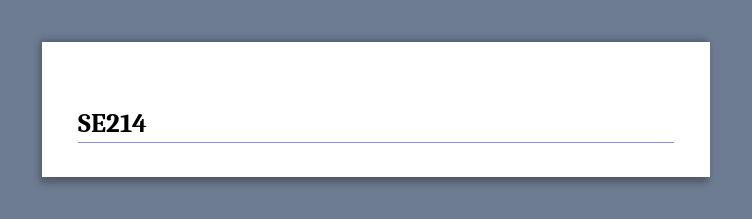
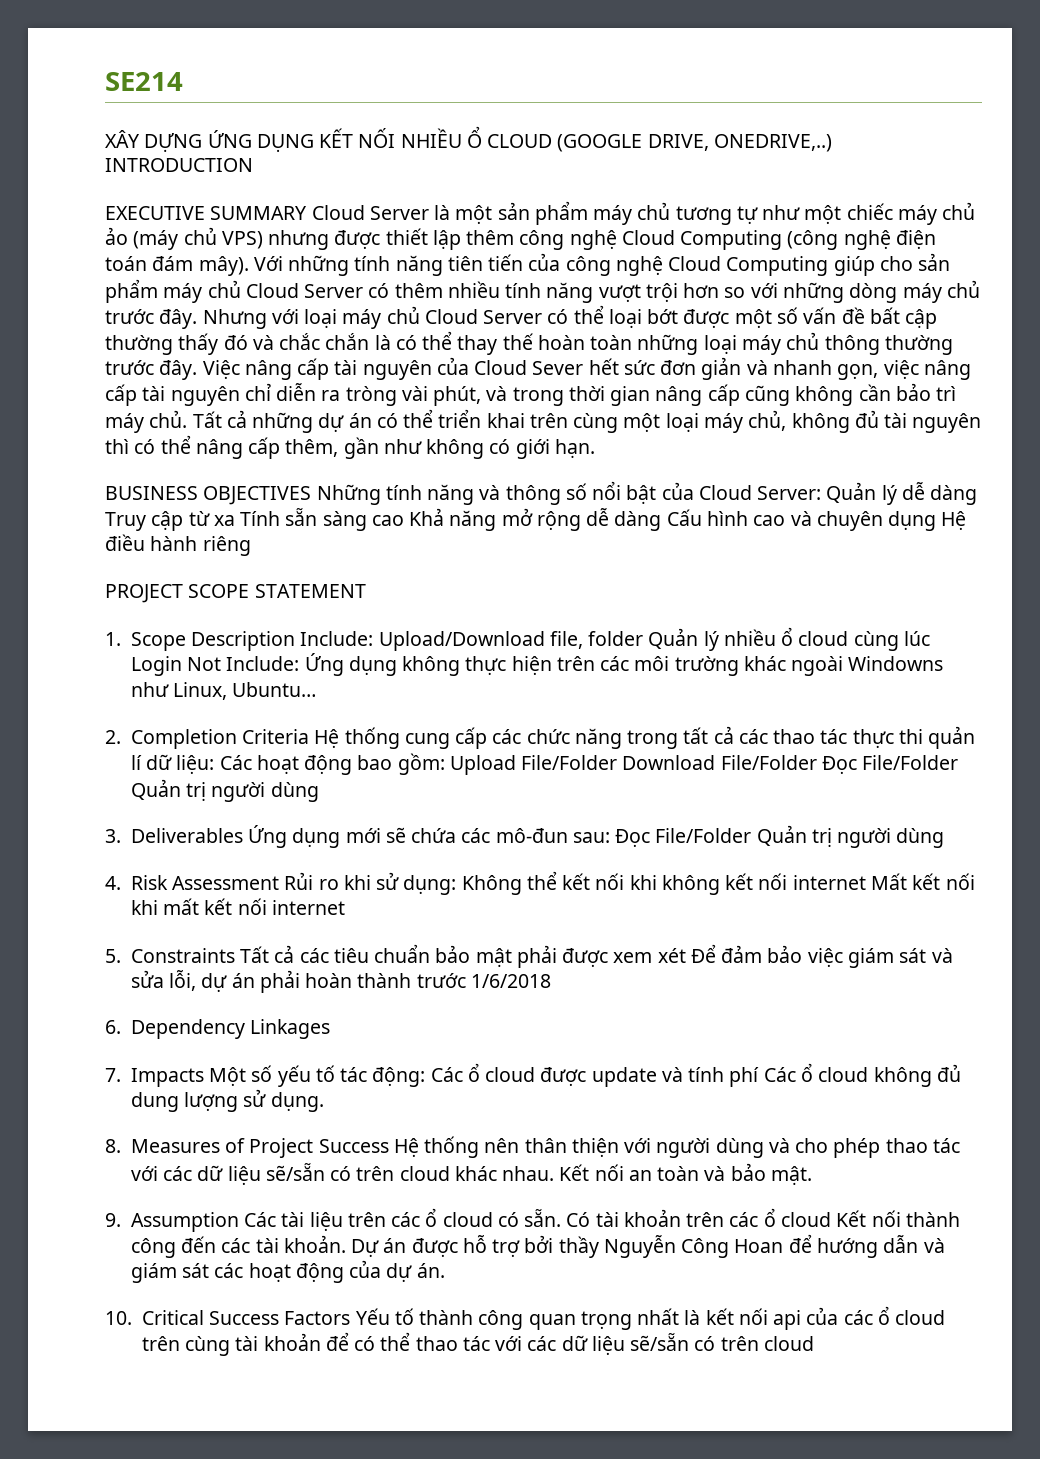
(147, 123) none -> [105,126,832,152] [105,158,253,172] [105,201,976,225] [105,227,936,250] [105,253,951,276] [105,279,980,303] [105,305,938,329] [105,331,953,355] [105,357,971,380] [105,383,957,406] [105,409,982,433] [105,435,595,459] [105,481,978,505] [105,507,967,531] [105,534,251,556] [105,584,366,603] [105,627,930,651] [130,653,944,676] [130,682,317,700] [105,726,976,749] [130,753,959,775] [130,779,319,802] [105,825,945,848] [105,871,975,895] [130,898,345,915] [105,944,953,968] [130,970,551,993] [105,1019,331,1039] [105,1063,961,1087] [130,1089,324,1112] [105,1136,960,1158] [130,1162,812,1185] [105,1208,960,1232] [130,1234,945,1258] [130,1260,445,1283] [105,1306,946,1330] [141,1332,814,1356] // XÂY DỰNG ỨNG DỤNG KẾT NỐI NHIỀU Ổ CLOUD (GOOGLE DRIVE, ONEDRIVE,..) INTRODUCTION // EXECUTIVE SUMMARY Cloud Server là một sản phẩm máy chủ tương tự như một chiếc máy chủ ảo (máy chủ VPS) nhưng được thiết lập thêm công nghệ Cloud Computing (công nghệ điện toán đám mây). Với những tính năng tiên tiến của công nghệ Cloud Computing giúp cho sản phẩm máy chủ Cloud Server có thêm nhiều tính năng vượt trội hơn so với những dòng máy chủ trước đây. Nhưng với loại máy chủ Cloud Server có thể loại bớt được một số vấn đề bất cập thường thấy đó và chắc chắn là có thể thay thế hoàn toàn những loại máy chủ thông thường trước đây. Việc nâng cấp tài nguyên của Cloud Sever hết sức đơn giản và nhanh gọn, việc nâng cấp tài nguyên chỉ diễn ra tròng vài phút, và trong thời gian nâng cấp cũng không cần bảo trì máy chủ. Tất cả những dự án có thể triển khai trên cùng một loại máy chủ, không đủ tài nguyên thì có thể nâng cấp thêm, gần như không có giới hạn. // BUSINESS OBJECTIVES Những tính năng và thông số nổi bật của Cloud Server: Quản lý dễ dàng Truy cập từ xa Tính sẵn sàng cao Khả năng mở rộng dễ dàng Cấu hình cao và chuyên dụng Hệ điều hành riêng // PROJECT SCOPE STATEMENT // 1. Scope Description Include: Upload/Download file, folder Quản lý nhiều ổ cloud cùng lúc Login Not Include: Ứng dụng không thực hiện trên các môi trường khác ngoài Windowns như Linux, Ubuntu… // 2. Completion Criteria Hệ thống cung cấp các chức năng trong tất cả các thao tác thực thi quản lí dữ liệu: Các hoạt động bao gồm: Upload File/Folder Download File/Folder Đọc File/Folder Quản trị người dùng // 3. Deliverables Ứng dụng mới sẽ chứa các mô-đun sau: Đọc File/Folder Quản trị người dùng // 4. Risk Assessment Rủi ro khi sử dụng: Không thể kết nối khi không kết nối internet Mất kết nối khi mất kết nối internet // 5. Constraints Tất cả các tiêu chuẩn bảo mật phải được xem xét Để đảm bảo việc giám sát và sửa lỗi, dự án phải hoàn thành trước 1/6/2018 // 6. Dependency Linkages // 7. Impacts Một số yếu tố tác động: Các ổ cloud được update và tính phí Các ổ cloud không đủ dung lượng sử dụng. // 8. Measures of Project Success Hệ thống nên thân thiện với người dùng và cho phép thao tác với các dữ liệu sẽ/sẵn có trên cloud khác nhau. Kết nối an toàn và bảo mật. // 9. Assumption Các tài liệu trên các ổ cloud có sẵn. Có tài khoản trên các ổ cloud Kết nối thành công đến các tài khoản. Dự án được hỗ trợ bởi thầy Nguyễn Công Hoan để hướng dẫn và giám sát các hoạt động của dự án. // 10. Critical Success Factors Yếu tố thành công quan trọng nhất là kết nối api của các ổ cloud trên cùng tài khoản để có thể thao tác với các dữ liệu sẽ/sẵn có trên cloud

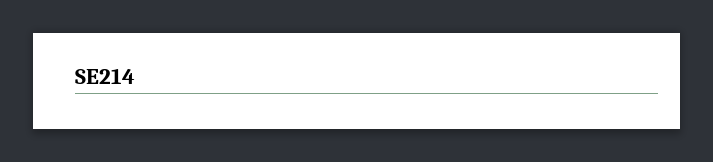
[105,126,832,152] [105,158,253,172] [105,201,976,225] [105,227,936,250] [105,253,951,276] [105,279,980,303] [105,305,938,329] [105,331,953,355] [105,357,971,380] [105,383,957,406] [105,409,982,433] [105,435,595,459] [105,481,978,505] [105,507,967,531] [105,534,251,556] [105,584,366,603] [105,627,930,651] [130,653,944,676] [130,682,317,700] [105,726,976,749] [130,753,959,775] [130,779,319,802] [105,825,945,848] [105,871,975,895] [130,898,345,915] [105,944,953,968] [130,970,551,993] [105,1019,331,1039] [105,1063,961,1087] [130,1089,324,1112] [105,1136,960,1158] [130,1162,812,1185] [105,1208,960,1232] [130,1234,945,1258] [130,1260,445,1283] [105,1306,946,1330] [141,1332,814,1356] // XÂY DỰNG ỨNG DỤNG KẾT NỐI NHIỀU Ổ CLOUD (GOOGLE DRIVE, ONEDRIVE,..) INTRODUCTION // EXECUTIVE SUMMARY Cloud Server là một sản phẩm máy chủ tương tự như một chiếc máy chủ ảo (máy chủ VPS) nhưng được thiết lập thêm công nghệ Cloud Computing (công nghệ điện toán đám mây). Với những tính năng tiên tiến của công nghệ Cloud Computing giúp cho sản phẩm máy chủ Cloud Server có thêm nhiều tính năng vượt trội hơn so với những dòng máy chủ trước đây. Nhưng với loại máy chủ Cloud Server có thể loại bớt được một số vấn đề bất cập thường thấy đó và chắc chắn là có thể thay thế hoàn toàn những loại máy chủ thông thường trước đây. Việc nâng cấp tài nguyên của Cloud Sever hết sức đơn giản và nhanh gọn, việc nâng cấp tài nguyên chỉ diễn ra tròng vài phút, và trong thời gian nâng cấp cũng không cần bảo trì máy chủ. Tất cả những dự án có thể triển khai trên cùng một loại máy chủ, không đủ tài nguyên thì có thể nâng cấp thêm, gần như không có giới hạn. // BUSINESS OBJECTIVES Những tính năng và thông số nổi bật của Cloud Server: Quản lý dễ dàng Truy cập từ xa Tính sẵn sàng cao Khả năng mở rộng dễ dàng Cấu hình cao và chuyên dụng Hệ điều hành riêng // PROJECT SCOPE STATEMENT // 1. Scope Description Include: Upload/Download file, folder Quản lý nhiều ổ cloud cùng lúc Login Not Include: Ứng dụng không thực hiện trên các môi trường khác ngoài Windowns như Linux, Ubuntu… // 2. Completion Criteria Hệ thống cung cấp các chức năng trong tất cả các thao tác thực thi quản lí dữ liệu: Các hoạt động bao gồm: Upload File/Folder Download File/Folder Đọc File/Folder Quản trị người dùng // 3. Deliverables Ứng dụng mới sẽ chứa các mô-đun sau: Đọc File/Folder Quản trị người dùng // 4. Risk Assessment Rủi ro khi sử dụng: Không thể kết nối khi không kết nối internet Mất kết nối khi mất kết nối internet // 5. Constraints Tất cả các tiêu chuẩn bảo mật phải được xem xét Để đảm bảo việc giám sát và sửa lỗi, dự án phải hoàn thành trước 1/6/2018 // 6. Dependency Linkages // 7. Impacts Một số yếu tố tác động: Các ổ cloud được update và tính phí Các ổ cloud không đủ dung lượng sử dụng. // 8. Measures of Project Success Hệ thống nên thân thiện với người dùng và cho phép thao tác với các dữ liệu sẽ/sẵn có trên cloud khác nhau. Kết nối an toàn và bảo mật. // 9. Assumption Các tài liệu trên các ổ cloud có sẵn. Có tài khoản trên các ổ cloud Kết nối thành công đến các tài khoản. Dự án được hỗ trợ bởi thầy Nguyễn Công Hoan để hướng dẫn và giám sát các hoạt động của dự án. // 10. Critical Success Factors Yếu tố thành công quan trọng nhất là kết nối api của các ổ cloud trên cùng tài khoản để có thể thao tác với các dữ liệu sẽ/sẵn có trên cloud -> (135, 76) none

